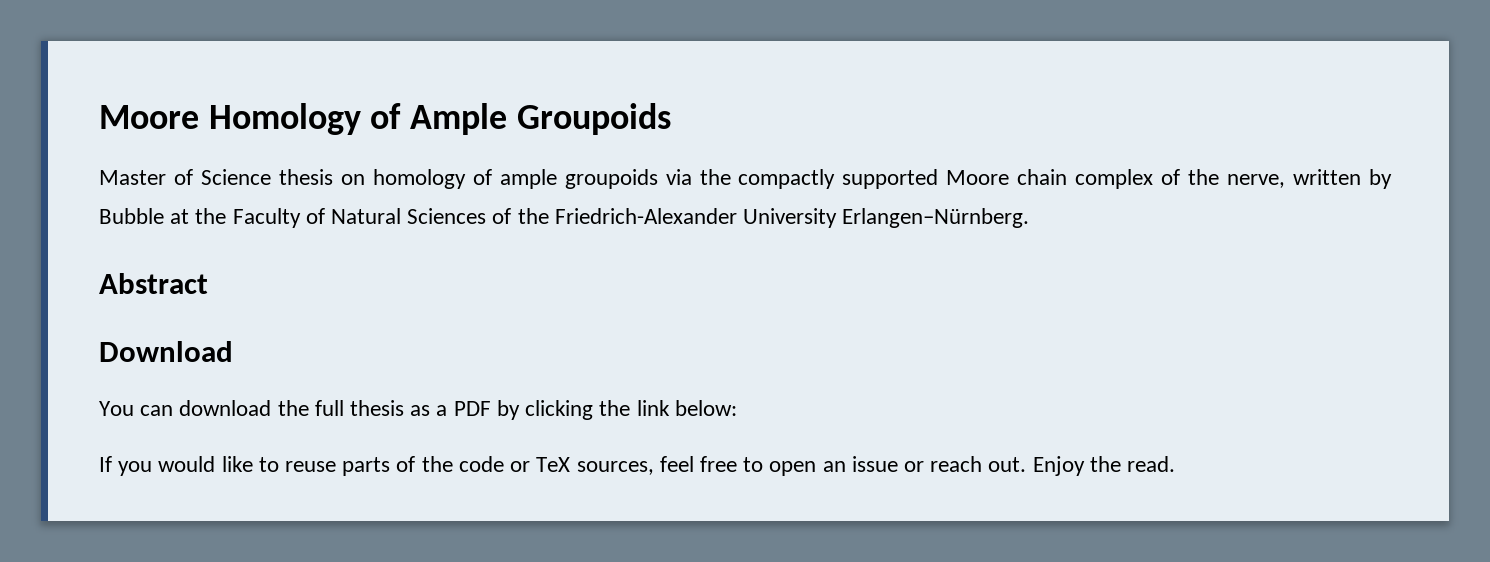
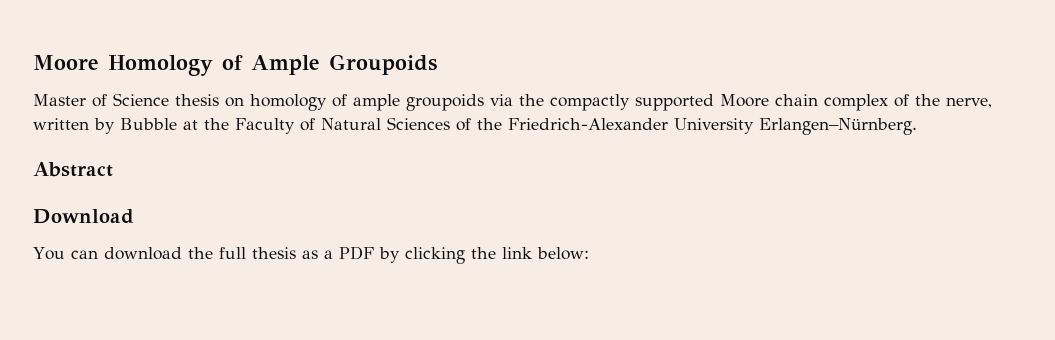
[99,456,1176,476] // If you would like to reuse parts of the code or TeX sources, feel free to open an issue or reach out. Enjoy the read. -> (589, 253) none

